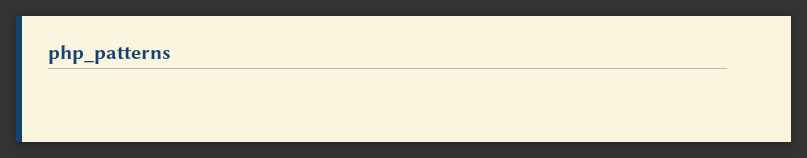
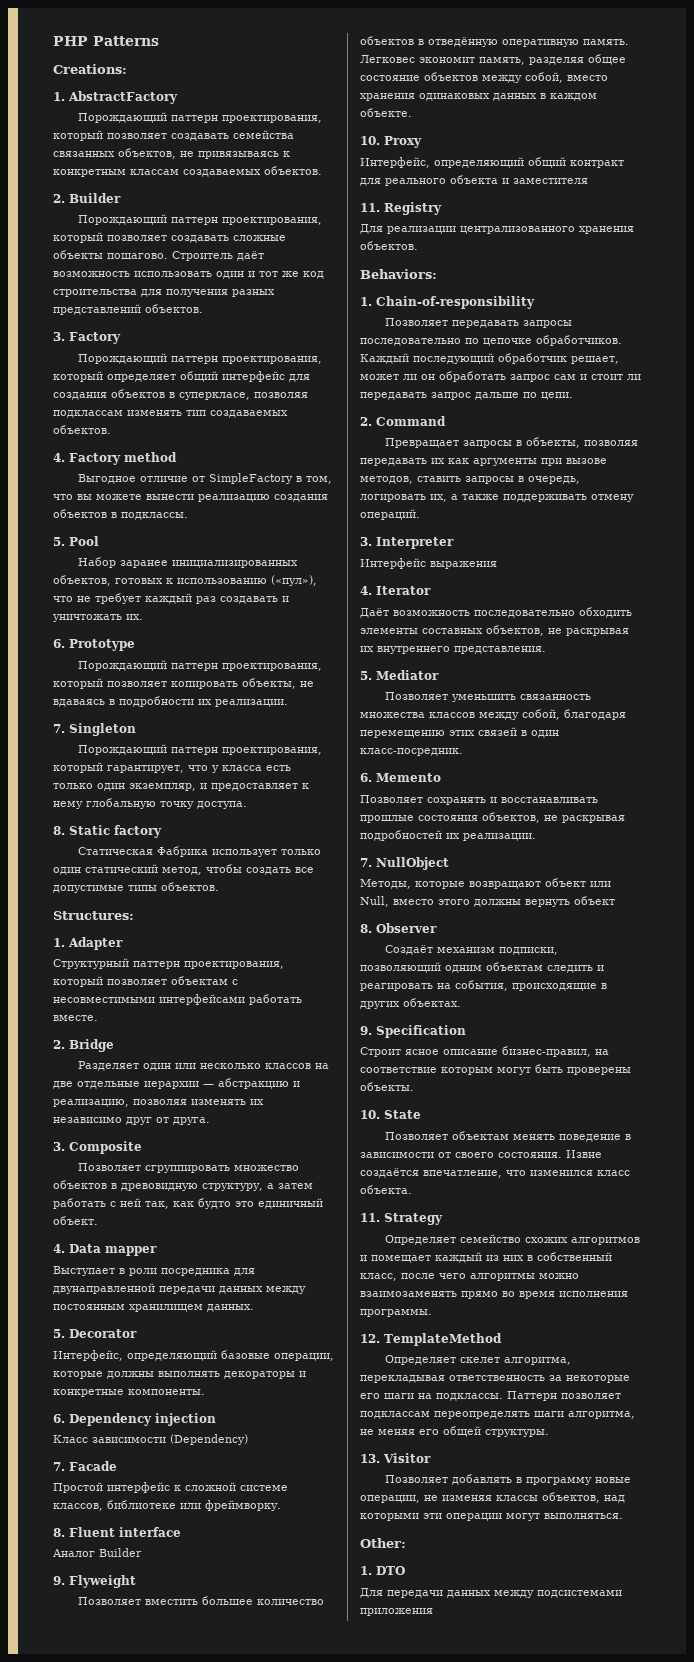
[48,45,171,64] php_patterns -> [53,36,159,46] [53,64,127,74] [53,91,178,104] [77,112,322,123] [53,130,294,141] [53,148,290,159] [53,166,322,177] [53,193,121,203] [77,214,322,225] [53,232,286,243] [53,250,264,261] [53,271,324,279] [53,289,275,297] [53,304,203,315] [53,332,121,344] [77,353,322,364] [53,371,310,382] [53,389,308,400] [53,410,288,418] [53,425,111,434] [53,452,177,465] [77,473,332,484] [53,494,328,502] [53,509,188,520] [53,536,99,546] [77,557,298,568] [53,575,317,586] [53,593,289,604] [53,614,143,622] [53,639,135,651] [77,660,322,671] [53,678,314,689] [53,696,288,707] [53,723,136,736] [77,744,322,755] [53,762,291,773] [53,783,309,791] [53,798,247,809] [53,825,162,838] [77,846,321,857] [53,864,314,875] [53,882,219,893] [53,911,134,920] [53,937,123,950] [53,958,284,969] [53,976,238,987] [53,994,302,1005] [53,1015,98,1021] [53,1039,114,1052] [77,1061,329,1071] [53,1078,300,1089] [53,1099,264,1107] [53,1117,210,1125] [53,1141,142,1154] [77,1163,299,1173] [53,1180,313,1191] [53,1198,323,1209] [53,1216,98,1225] [53,1244,157,1256] [53,1266,255,1276] [53,1283,306,1294] [53,1304,254,1312] [53,1329,137,1338] [53,1350,334,1361] [53,1371,306,1379] [53,1389,205,1397] [53,1413,216,1426] [53,1434,248,1445] [53,1461,117,1471] [53,1482,288,1493] [53,1500,281,1511] [53,1527,181,1537] [53,1548,142,1557] [53,1575,136,1588] [77,1596,324,1605] [360,36,629,47] [360,54,626,65] [360,72,608,83] [360,93,597,101] [360,108,412,117] [360,136,422,148] [360,157,624,168] [360,175,588,186] [360,202,442,215] [360,224,634,234] [360,241,418,250] [360,269,437,279] [360,296,535,309] [384,318,572,328] [360,335,622,346] [360,353,619,364] [360,371,641,382] [360,392,573,400] [360,416,446,426] [384,437,638,448] [360,458,607,466] [360,476,580,484] [360,494,634,502] [360,509,420,520] [360,537,454,549] [360,558,497,569] [360,586,431,595] [360,607,632,618] [360,625,629,636] [360,646,546,654] [360,670,439,680] [384,692,591,702] [360,709,626,720] [360,727,559,738] [360,748,463,756] [360,773,441,782] [360,795,598,805] [360,812,625,823] [360,830,536,841] [360,857,449,870] [360,878,611,889] [360,896,615,907] [360,923,437,933] [384,945,558,955] [360,962,604,973] [360,980,607,991] [360,998,461,1009] [360,1025,466,1038] [360,1046,609,1057] [360,1064,631,1075] [360,1082,414,1091] [360,1110,421,1119] [384,1131,631,1142] [360,1150,602,1158] [360,1168,630,1178] [360,1185,412,1194] [360,1213,443,1225] [384,1234,640,1245] [360,1252,612,1263] [360,1273,579,1281] [360,1291,628,1299] [360,1309,432,1317] [360,1333,502,1346] [384,1355,571,1365] [360,1375,630,1383] [360,1391,621,1401] [360,1411,635,1419] [360,1426,549,1437] [360,1453,431,1463] [384,1474,631,1485] [360,1492,625,1503] [360,1513,623,1521] [360,1538,406,1548] [360,1566,405,1575] [360,1588,622,1598] [360,1608,433,1616] PHP Patterns // Creations: // 1. AbstractFactory // Порождающий паттерн проектирования, который позволяет создавать семейства связанных объектов, не привязываясь к конкретным классам создаваемых объектов. // 2. Builder // Порождающий паттерн проектирования, который позволяет создавать сложные объекты пошагово. Строитель даёт возможность использовать один и тот же код строительства для получения разных представлений объектов. // 3. Factory // Порождающий паттерн проектирования, который определяет общий интерфейс для создания объектов в суперкласе, позволяя подклассам изменять тип создаваемых объектов. // 4. Factory method // Выгодное отличие от SimpleFactory в том, что вы можете вынести реализацию создания объектов в подклассы. // 5. Pool // Набор заранее инициализированных объектов, готовых к использованию («пул»), что не требует каждый раз создавать и уничтожать их. // 6. Prototype // Порождающий паттерн проектирования, который позволяет копировать объекты, не вдаваясь в подробности их реализации. // 7. Singleton // Порождающий паттерн проектирования, который гарантирует, что у класса есть только один экземпляр, и предоставляет к нему глобальную точку доступа. // 8. Static factory // Статическая Фабрика использует только один статический метод, чтобы создать все допустимые типы объектов. // Structures: // 1. Adapter // Структурный паттерн проектирования, который позволяет объектам с несовместимыми интерфейсами работать вместе. // 2. Bridge // Разделяет один или несколько классов на две отдельные иерархии — абстракцию и реализацию, позволяя изменять их независимо друг от друга. // 3. Composite // Позволяет сгруппировать множество объектов в древовидную структуру, а затем работать с ней так, как будто это единичный объект. // 4. Data mapper // Выступает в роли посредника для двунаправленной передачи данных между постоянным хранилищем данных. // 5. Decorator // Интерфейс, определяющий базовые операции, которые должны выполнять декораторы и конкретные компоненты. // 6. Dependency injection // Класс зависимости (Dependency) // 7. Facade // Простой интерфейс к сложной системе классов, библиотеке или фреймворку. // 8. Fluent interface // Аналог Builder // 9. Flyweight // Позволяет вместить большее количество объектов в отведённую оперативную память. Легковес экономит память, разделяя общее состояние объектов между собой, вместо хранения одинаковых данных в каждом объекте. // 10. Proxy // Интерфейс, определяющий общий контракт для реального объекта и заместителя // 11. Registry // Для реализации централизованного хранения объектов. // Behaviors: // 1. Chain-of-responsibility // Позволяет передавать запросы последовательно по цепочке обработчиков. Каждый последующий обработчик решает, может ли он обработать запрос сам и стоит ли передавать запрос дальше по цепи. // 2. Command // Превращает запросы в объекты, позволяя передавать их как аргументы при вызове методов, ставить запросы в очередь, логировать их, а также поддерживать отмену операций. // 3. Interpreter // Интерфейс выражения // 4. Iterator // Даёт возможность последовательно обходить элементы составных объектов, не раскрывая их внутреннего представления. // 5. Mediator // Позволяет уменьшить связанность множества классов между собой, благодаря перемещению этих связей в один класс-посредник. // 6. Memento // Позволяет сохранять и восстанавливать прошлые состояния объектов, не раскрывая подробностей их реализации. // 7. NullObject // Методы, которые возвращают объект или Null, вместо этого должны вернуть объект // 8. Observer // Создаёт механизм подписки, позволяющий одним объектам следить и реагировать на события, происходящие в других объектах. // 9. Specification // Строит ясное описание бизнес-правил, на соответствие которым могут быть проверены объекты. // 10. State // Позволяет объектам менять поведение в зависимости от своего состояния. Извне создаётся впечатление, что изменился класс объекта. // 11. Strategy // Определяет семейство схожих алгоритмов и помещает каждый из них в собственный класс, после чего алгоритмы можно взаимозаменять прямо во время исполнения программы. // 12. TemplateMethod // Определяет скелет алгоритма, перекладывая ответственность за некоторые его шаги на подклассы. Паттерн позволяет подклассам переопределять шаги алгоритма, не меняя его общей структуры. // 13. Visitor // Позволяет добавлять в программу новые операции, не изменяя классы объектов, над которыми эти операции могут выполняться. // Other: // 1. DTO // Для передачи данных между подсистемами приложения

